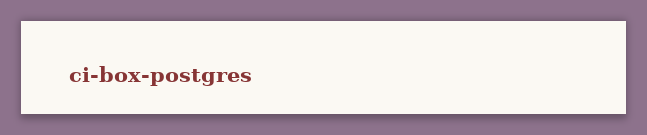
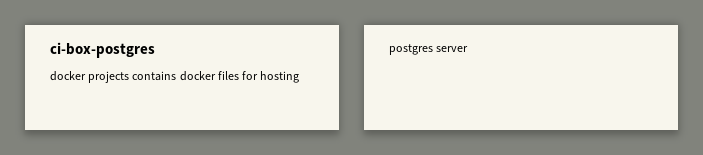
(252, 76) none -> [50,71,300,83] [389,44,469,55] // docker projects contains docker files for hosting postgres server

